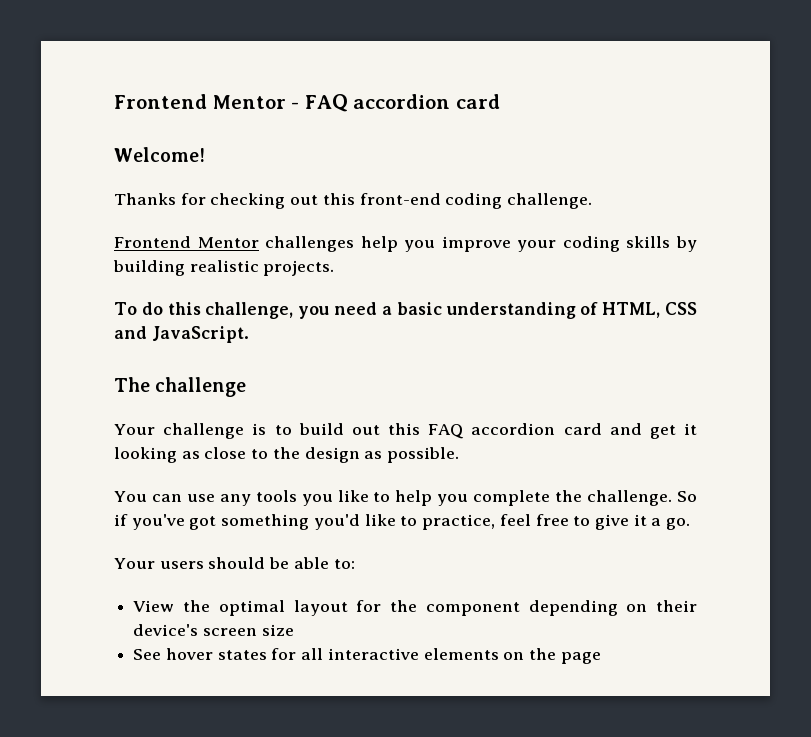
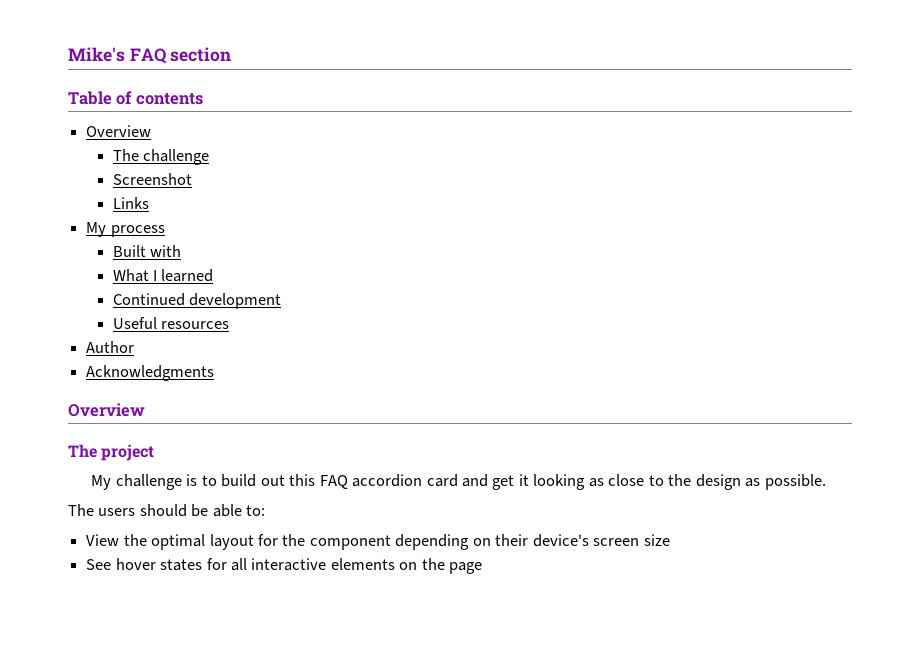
[114,94,500,112] [114,147,205,162] [114,193,593,209] [114,236,697,252] [113,260,335,276] [114,302,697,319] [114,326,249,343] [114,377,247,397] [114,424,155,435] Frontend Mentor - FAQ accordion card // Welcome! // Thanks for checking out this front-end coding challenge. // Frontend Mentor challenges help you improve your coding skills by building realistic projects. // To do this challenge, you need a basic understanding of HTML, CSS and JavaScript. // The challenge // Your -> [68,47,232,64] [68,91,203,105] [86,125,152,137] [112,149,210,165] [112,173,192,185] [112,197,149,209] [86,222,165,237] [112,245,182,257] [112,269,214,282] [112,293,282,309] [112,317,230,329] [86,341,135,353] [86,365,215,381] [68,403,145,417] [68,444,155,461] [91,475,112,490] Mike's FAQ section // Table of contents // Overview // The challenge // Screenshot // Links // My process // Built with // What I learned // Continued development // Useful resources // Author // Acknowledgments // Overview // The project // My
[114,490,697,506] [114,514,691,530] [114,558,155,569] You can use any tools you like to help you complete the challenge. So if you've got something you'd like to practice, feel free to give it a go. // Your -> [68,504,94,516] The

